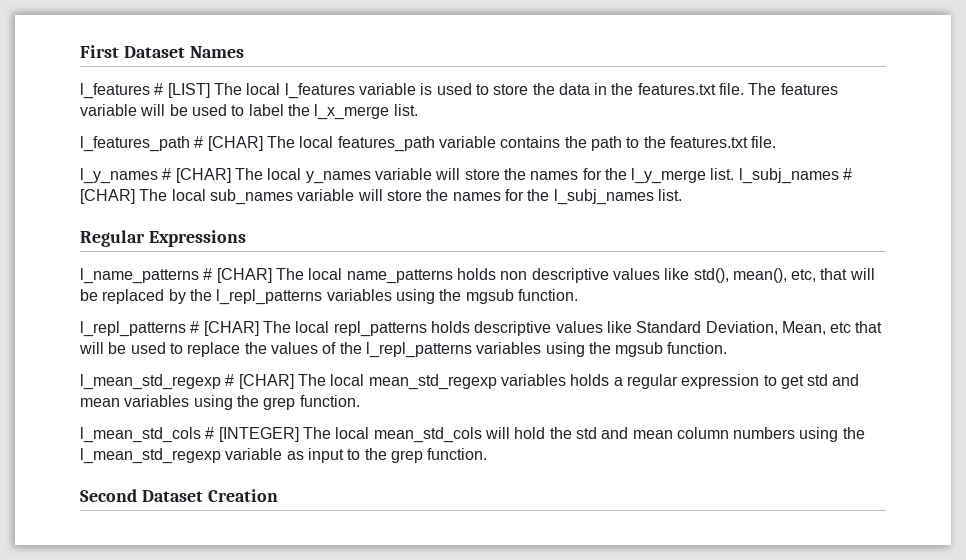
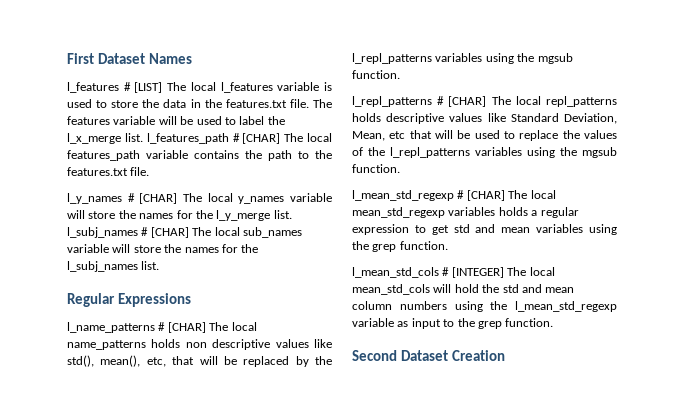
(418, 110) // -> (143, 137) none

